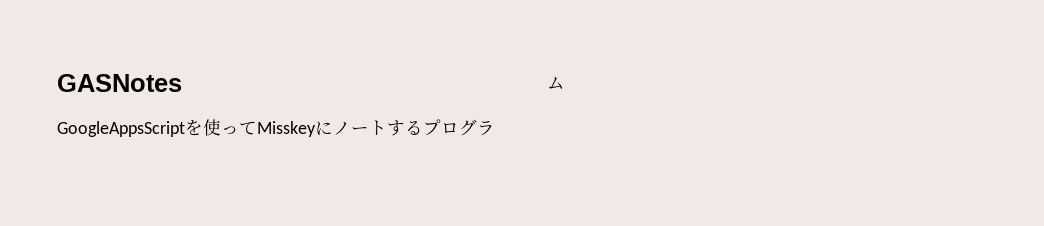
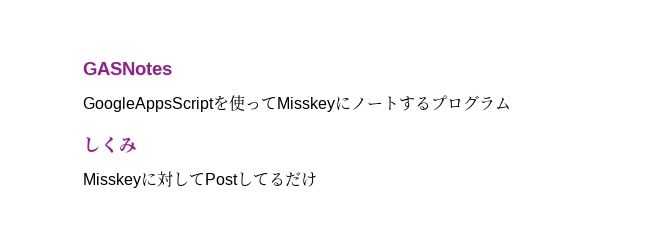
(565, 83) none -> [83,136,137,153] [83,171,317,188] // しくみ // Misskeyに対してPostしてるだけ

